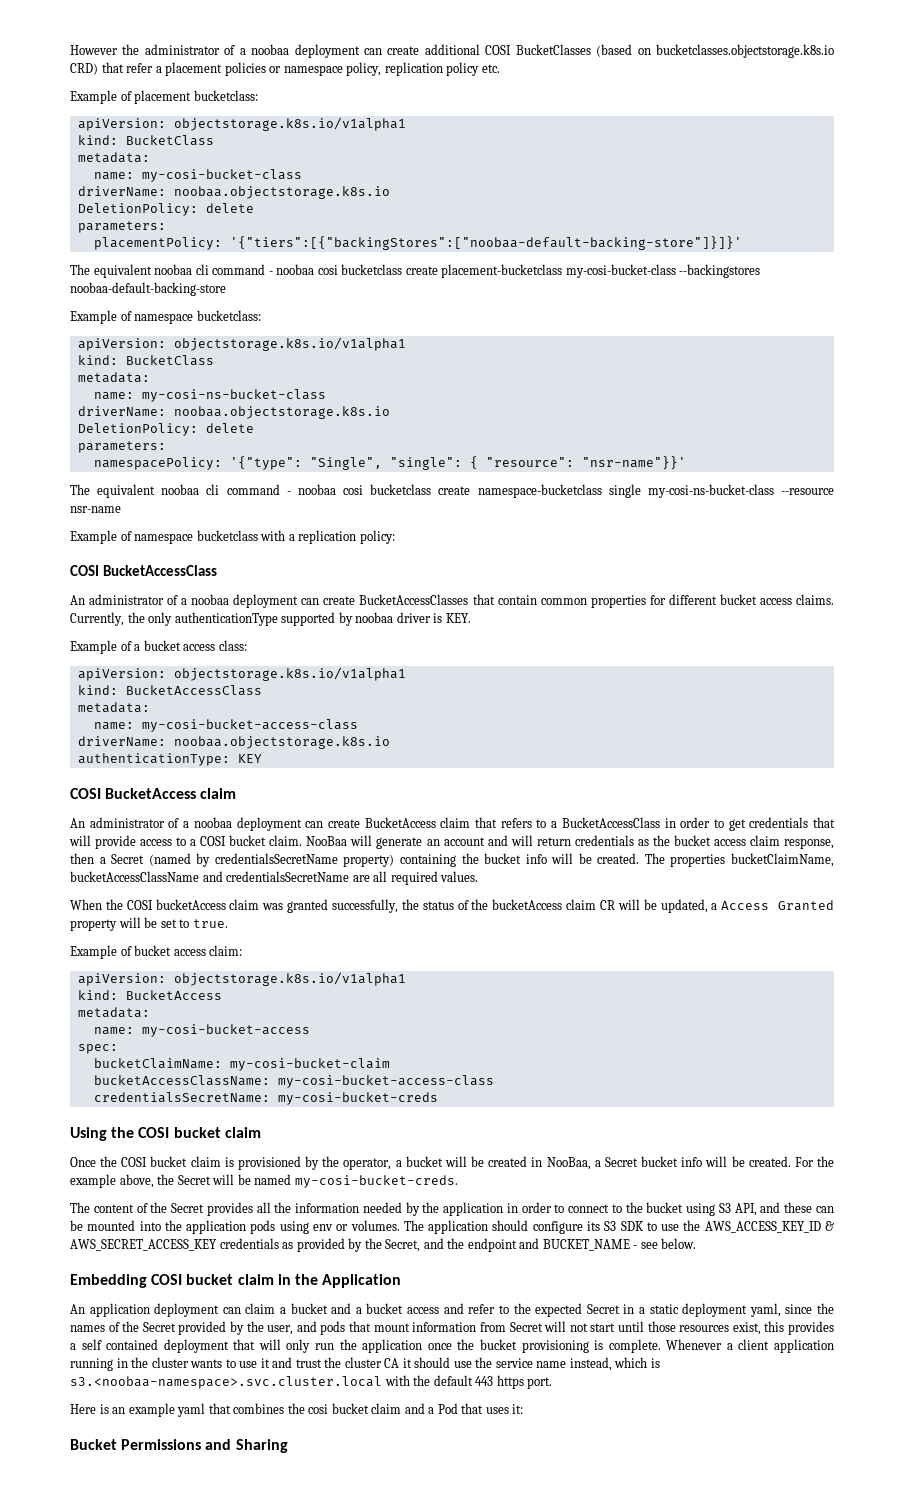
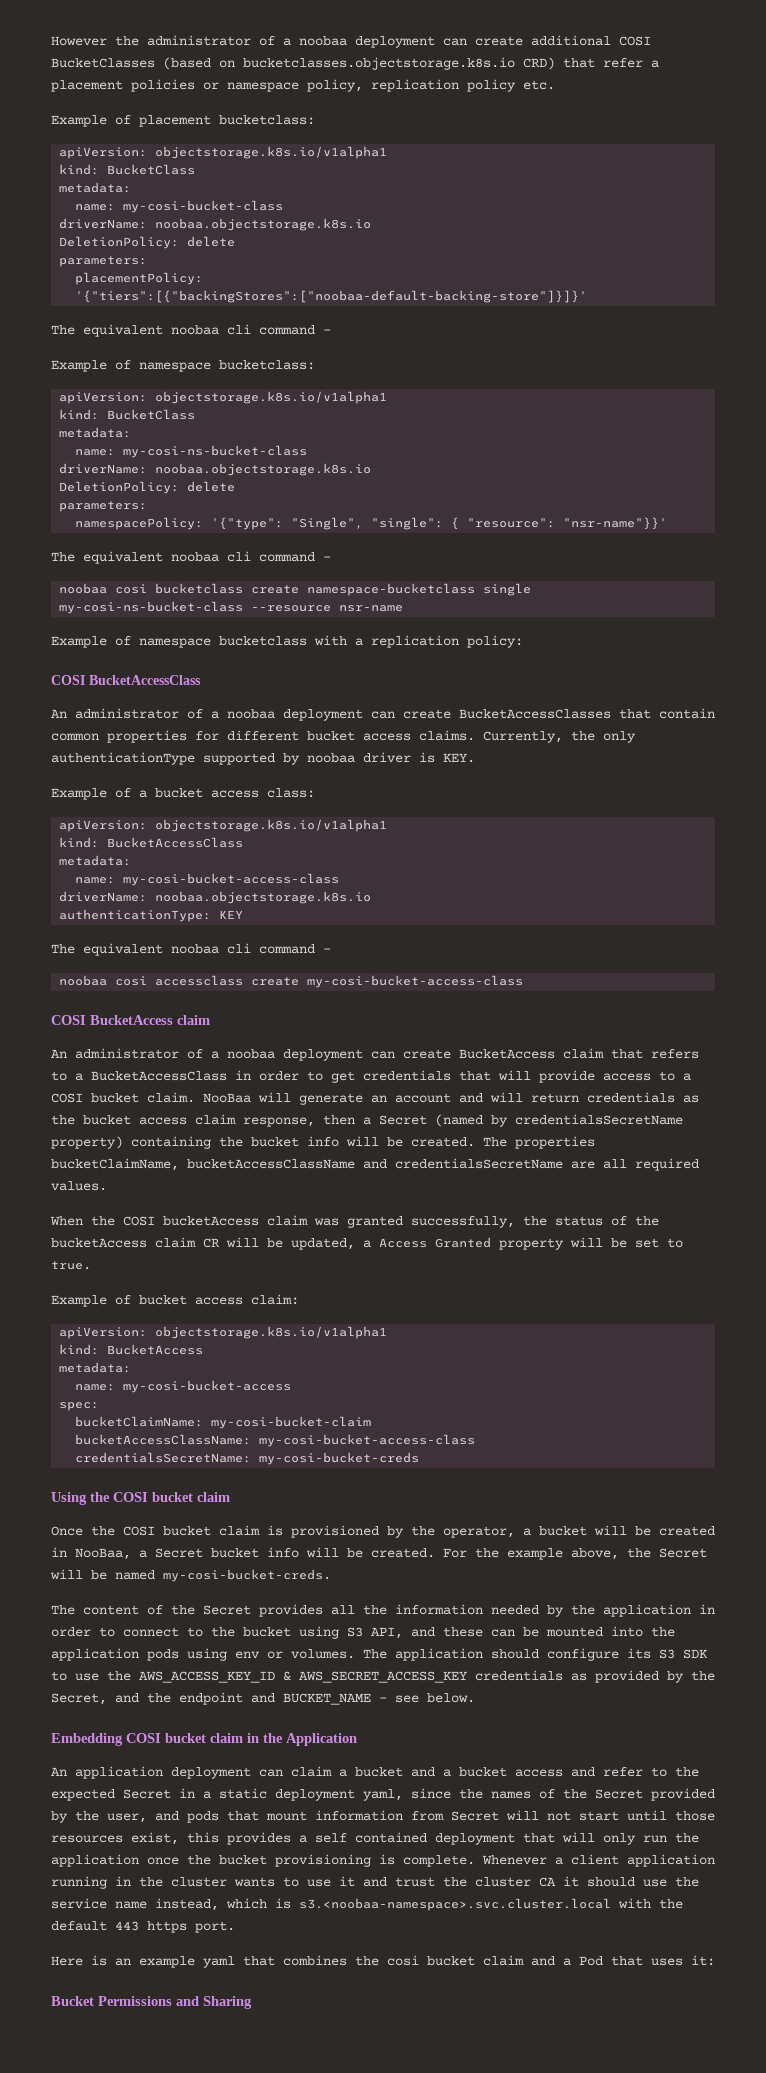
[276,264,761,278] [70,282,226,296] noobaa cosi bucketclass create placement-bucketclass my-cosi-bucket-class --backingstores noobaa-default-backing-store -> (331, 331) none
(291, 493) none -> (331, 558) //
(262, 758) none -> [51,943,331,956] [59,975,524,988] // The equivalent noobaa cli command - // noobaa cosi accessclass create my-cosi-bucket-access-class

